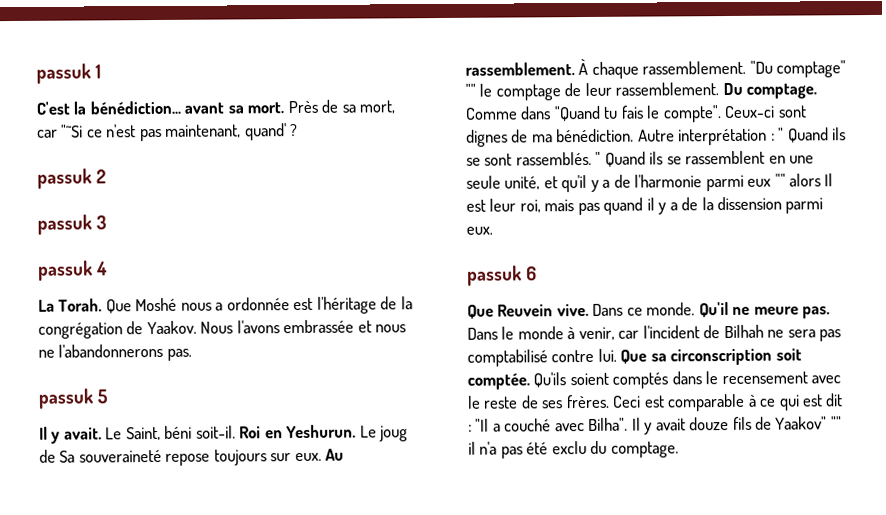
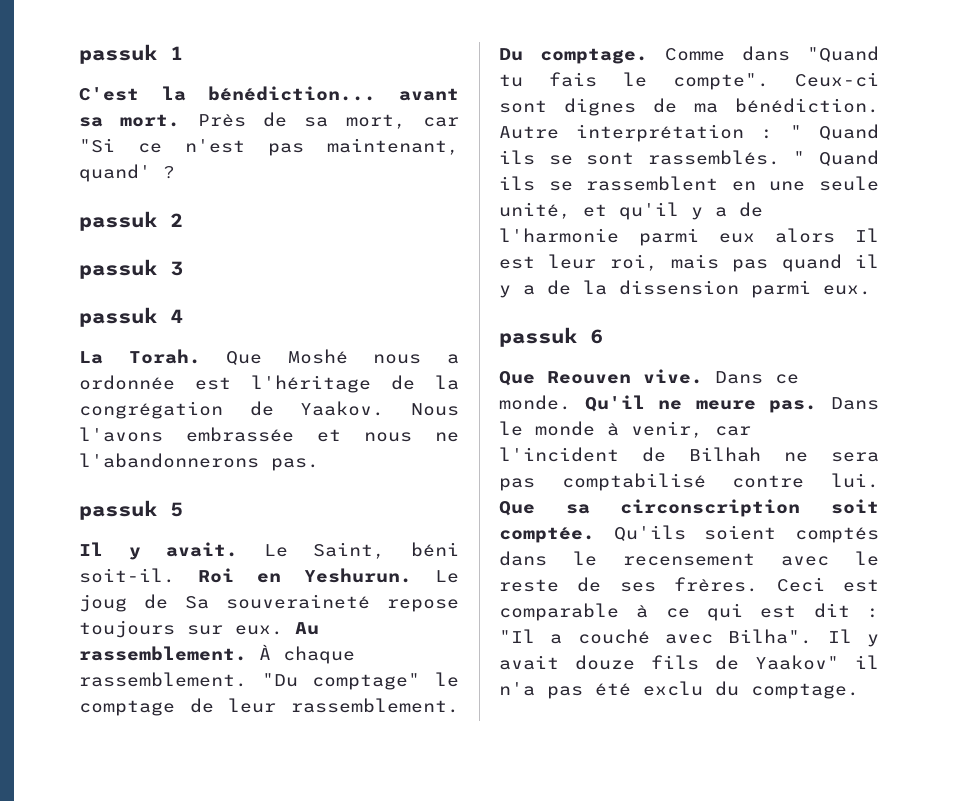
[61,124,84,138] "˜Si -> [79,138,115,153] "Si
[465,83,476,97] "" -> (421, 681) none
[774,173,786,187] "" -> (755, 238) none
[497,304,554,317] Reuvein -> [547,371,631,384] Reouven
[830,416,842,430] "" -> (839, 662) none

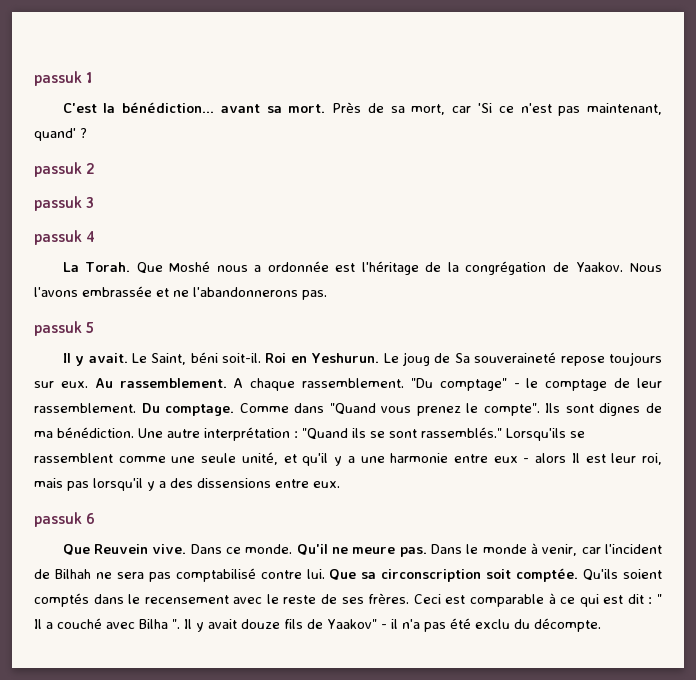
[79,138,115,153] "Si -> [477,103,492,113] 'Si
[364,432,412,442] nous -> (169, 292) none
[259,644,271,660] À -> [233,378,244,388] A
(421, 681) none -> [513,383,520,388] -
[499,72,597,87] tu fais -> [381,406,461,416] vous prenez
[795,72,879,87] Ceux-ci -> [545,403,561,413] Ils
[499,124,879,142] [499,150,879,166] [499,176,535,191] Autre interprétation : " Quand ils se sont rassemblés. " Quand ils -> [138,427,566,441] Une autre interprétation : "Quand ils se sont rassemblés." Lorsqu'ils
[731,181,756,191] en -> [118,456,166,463] comme
[739,202,763,217] [499,228,755,246] de l'harmonie parmi eux -> [360,453,530,463] une harmonie entre eux -
[781,254,879,272] [499,280,811,298] quand il y a de la dissension parmi -> [93,478,309,491] lorsqu'il y a des dissensions entre
[547,371,631,384] Reouven -> [94,544,149,554] Reuvein
[499,629,535,643] "Il -> [656,594,662,604] [34,619,42,629] " Il
[728,629,813,644] Bilha". -> [139,619,180,629] Bilha ".
(839, 662) none -> [380,624,387,629] -
[751,683,859,699] comptage. -> [533,618,601,632] décompte.

